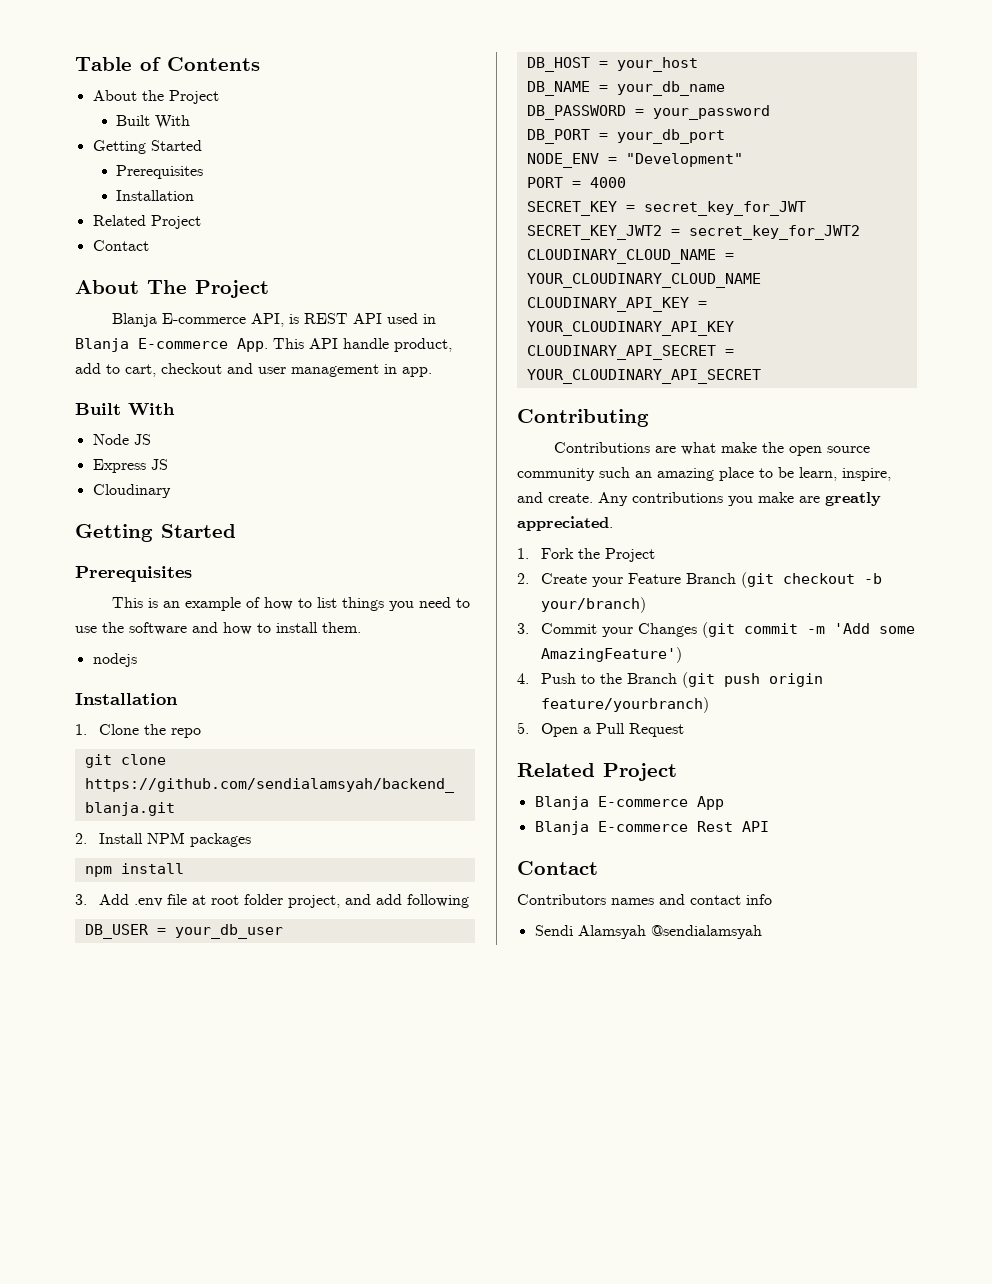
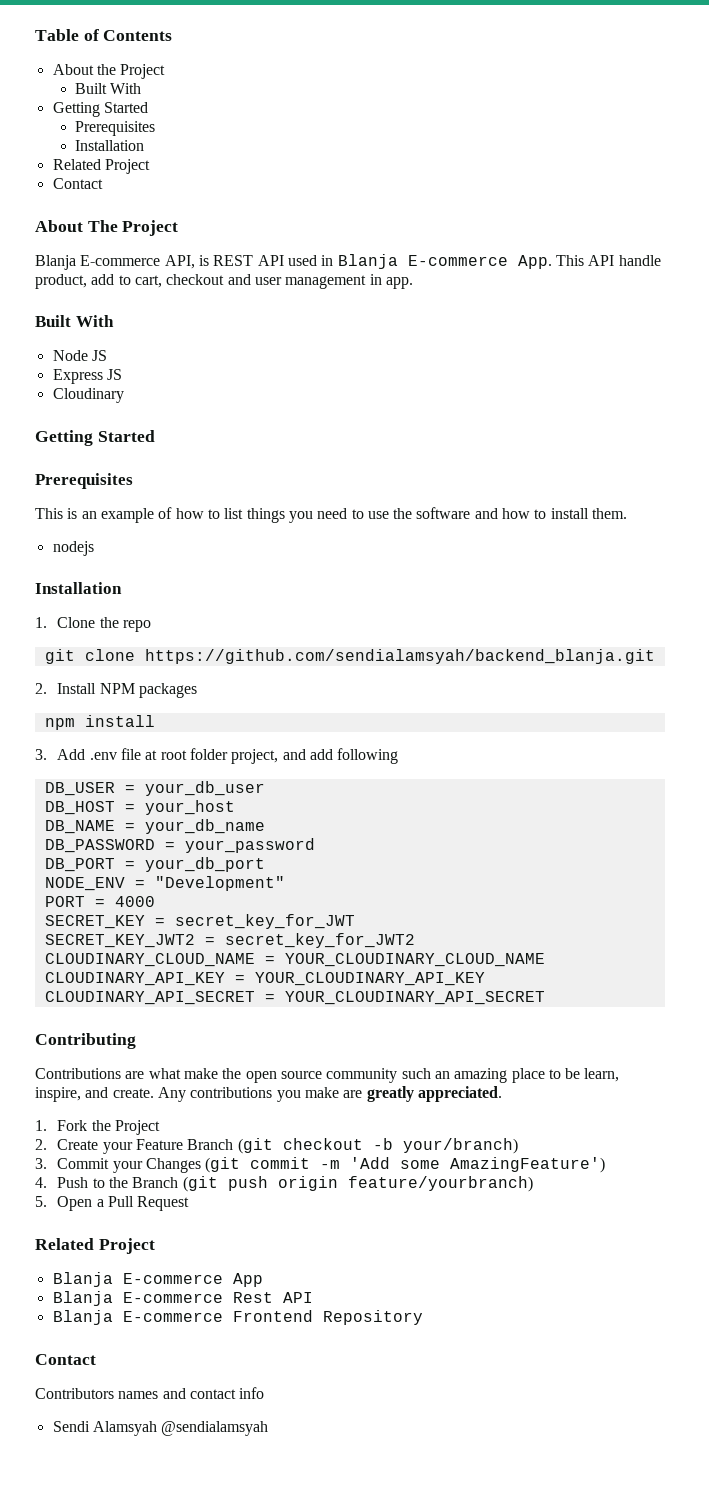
(769, 826) none -> [52,1310,423,1325] // Blanja E-commerce Frontend Repository

